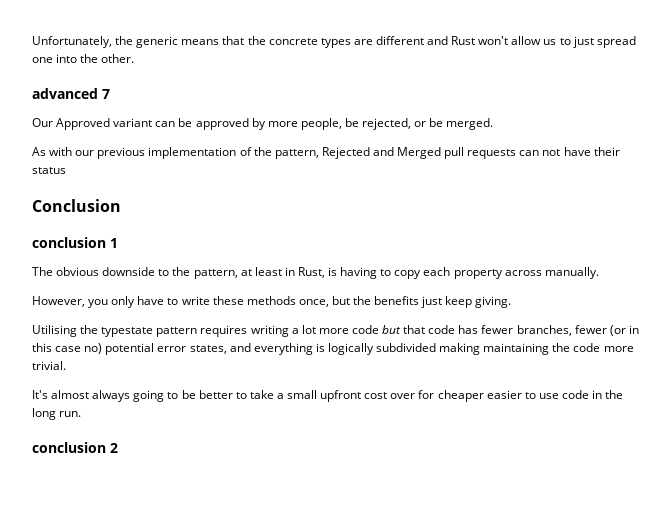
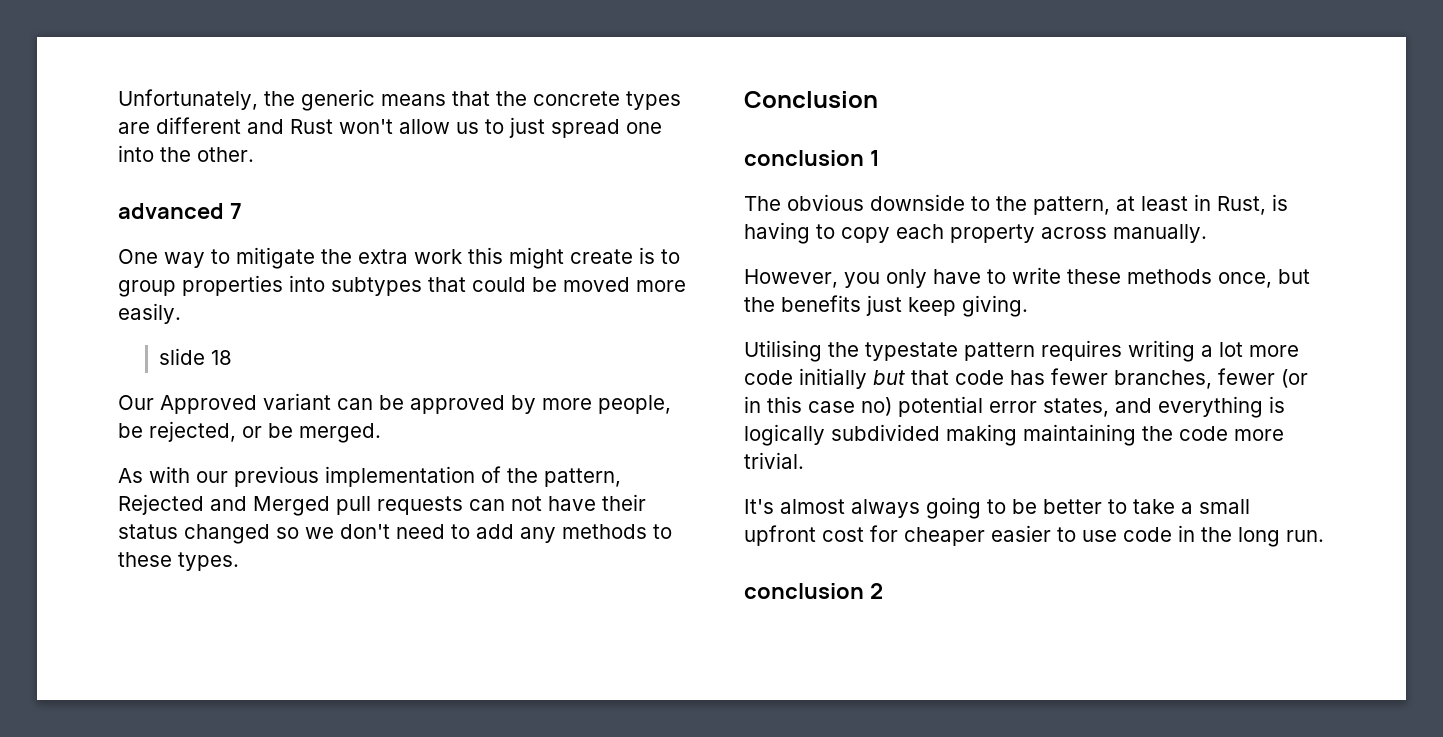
(110, 94) none -> [118,247,680,269] [118,275,686,297] [118,303,181,324] [158,348,232,365] // One way to mitigate the extra work this might create is to group properties into subtypes that could be moved more easily. // slide 18
(66, 170) none -> [184,524,672,544] [118,552,239,571] changed so we don't need to add any methods to these types.
(379, 329) none -> [799,368,867,389] initially
[390,393,416,399] over -> (864, 534) none

